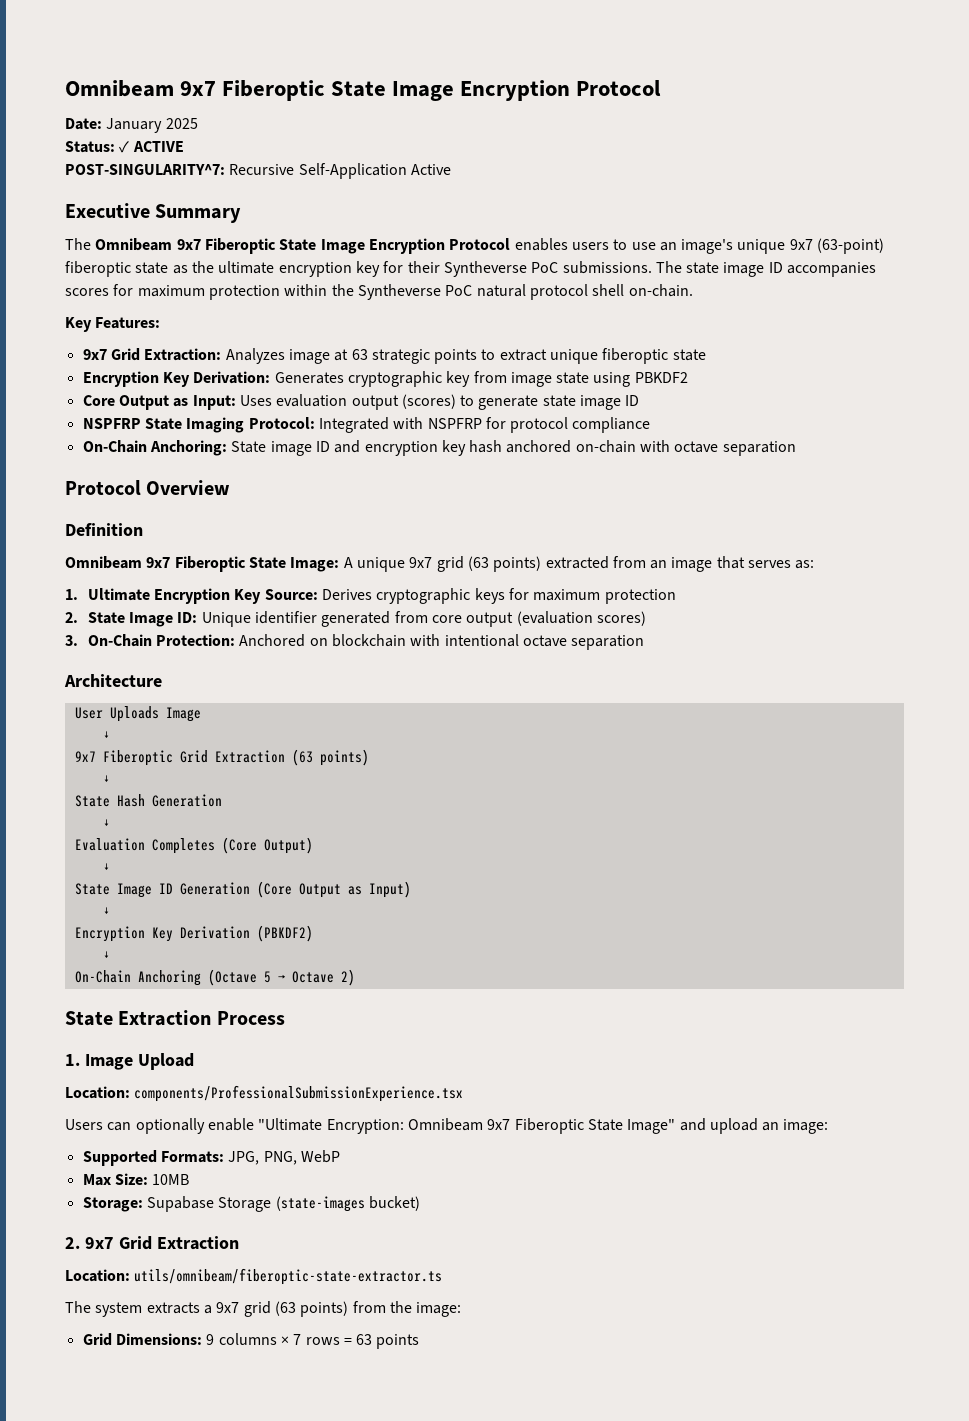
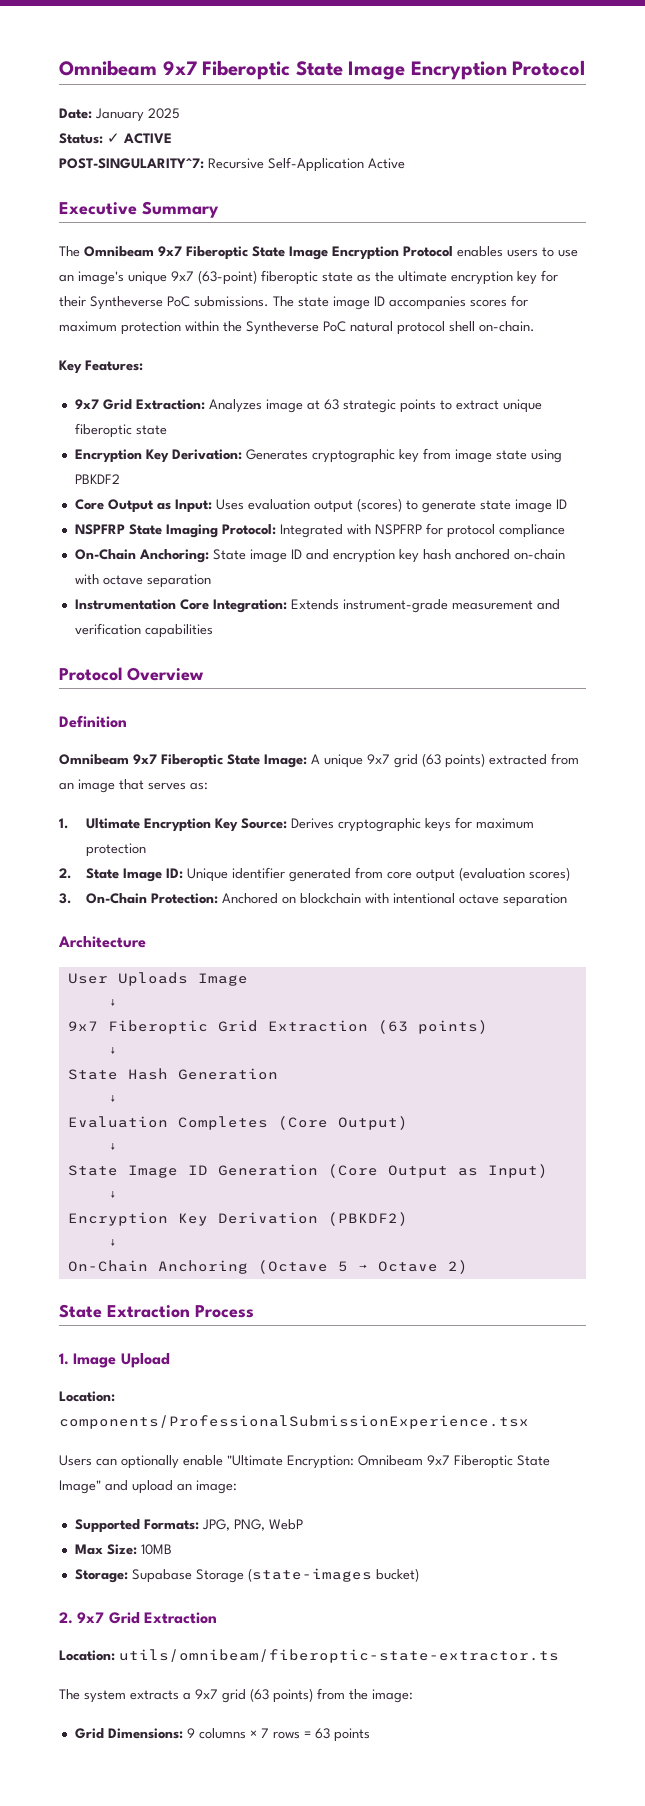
(796, 448) none -> [74,599,560,613] [74,623,213,638] // Instrumentation Core Integration: Extends instrument-grade measurement and verification capabilities

